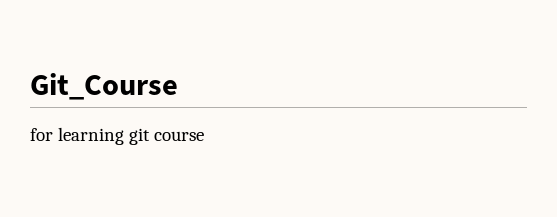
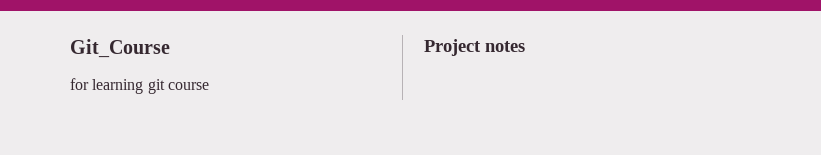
(205, 136) none -> [424,39,525,56] // Project notes

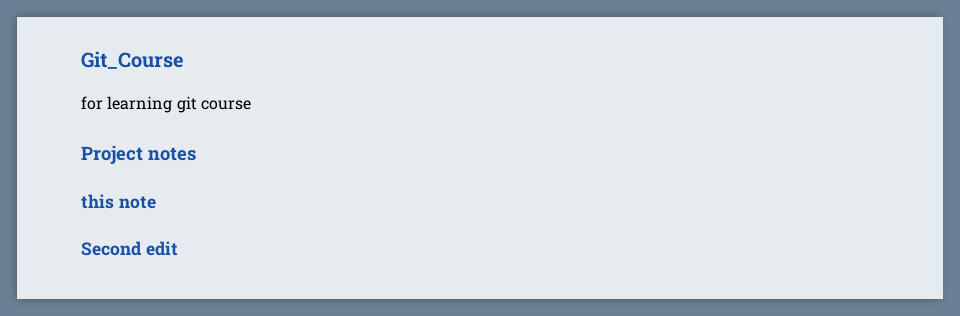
(525, 46) none -> [81,194,156,209] [81,241,178,256] // this note // Second edit

